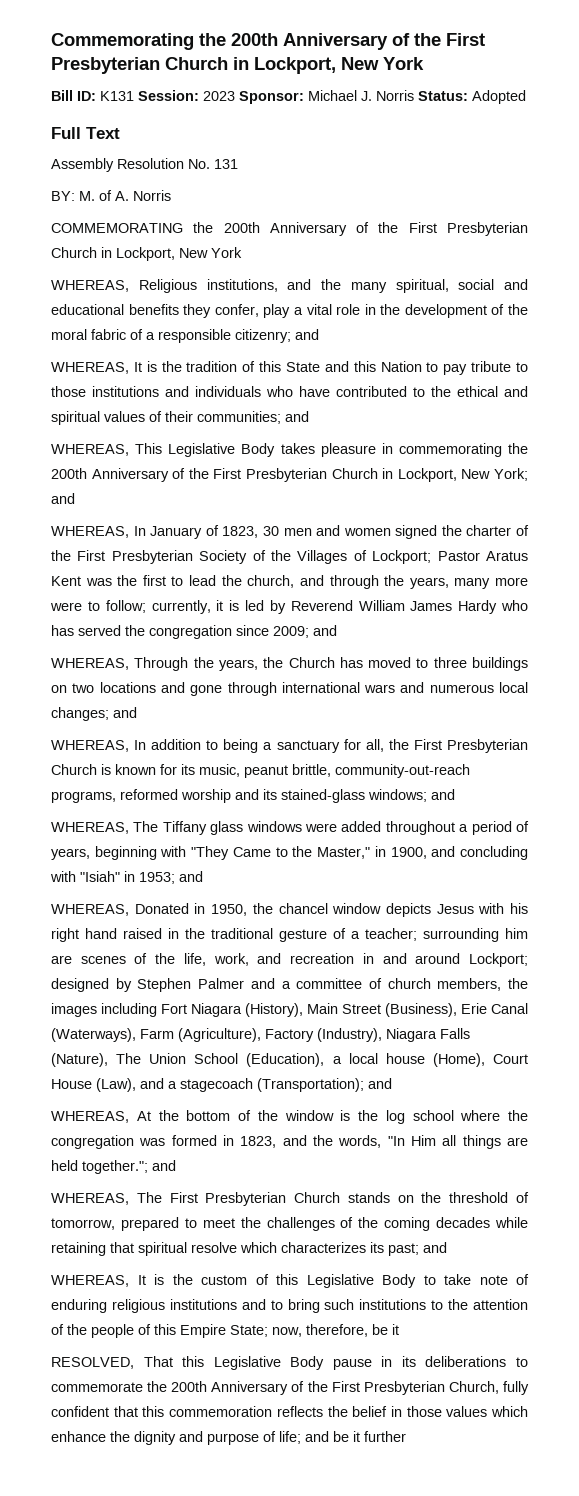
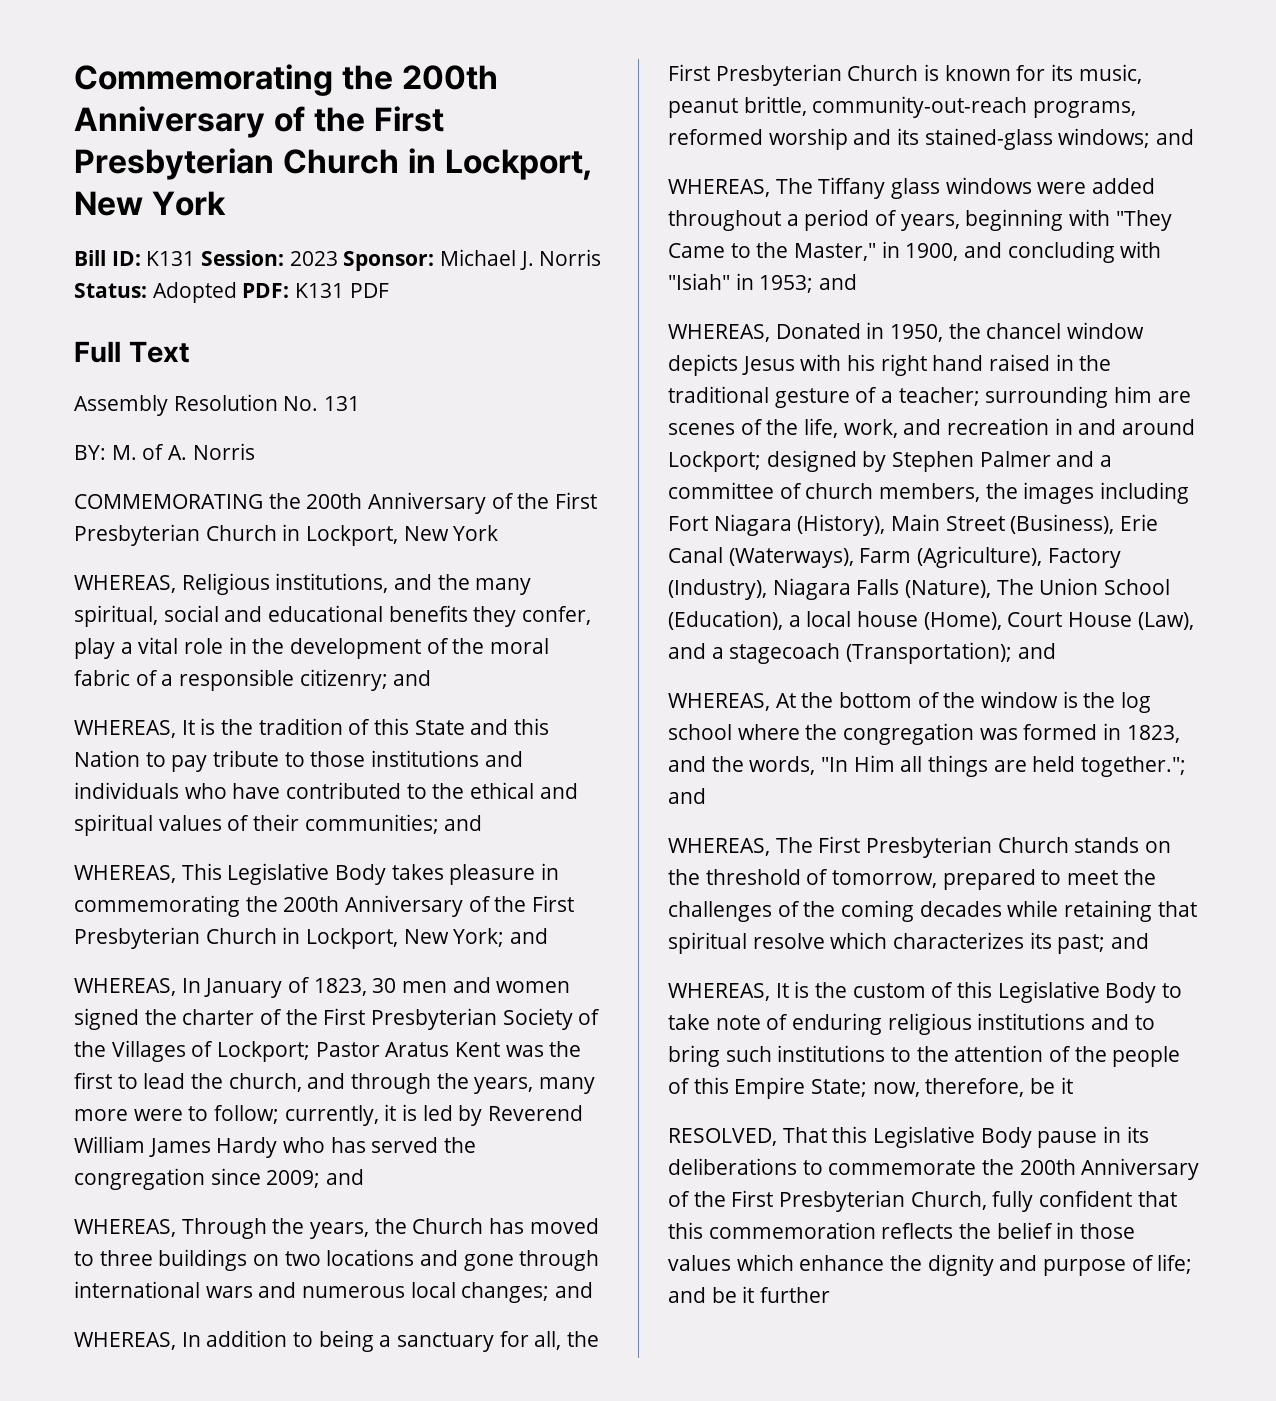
(526, 97) none -> [242,283,389,298] PDF: K131 PDF

